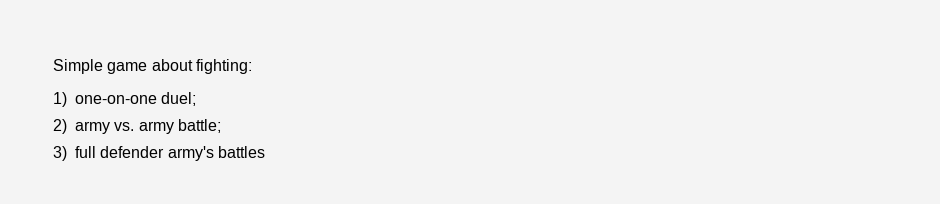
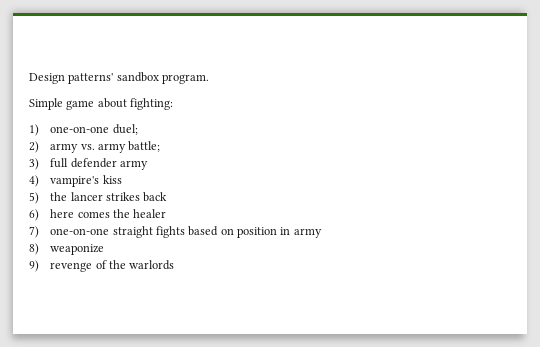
(53, 66) none -> [29,72,210,84] Design patterns' sandbox program. //
[167,146,265,161] army's battles -> [119,160,148,170] [29,175,122,187] [29,192,168,204] [29,209,167,221] [29,226,322,238] [29,243,105,255] [29,260,175,272] army // 4) vampire's kiss // 5) the lancer strikes back // 6) here comes the healer // 7) one-on-one straight fights based on position in army // 8) weaponize // 9) revenge of the warlords

